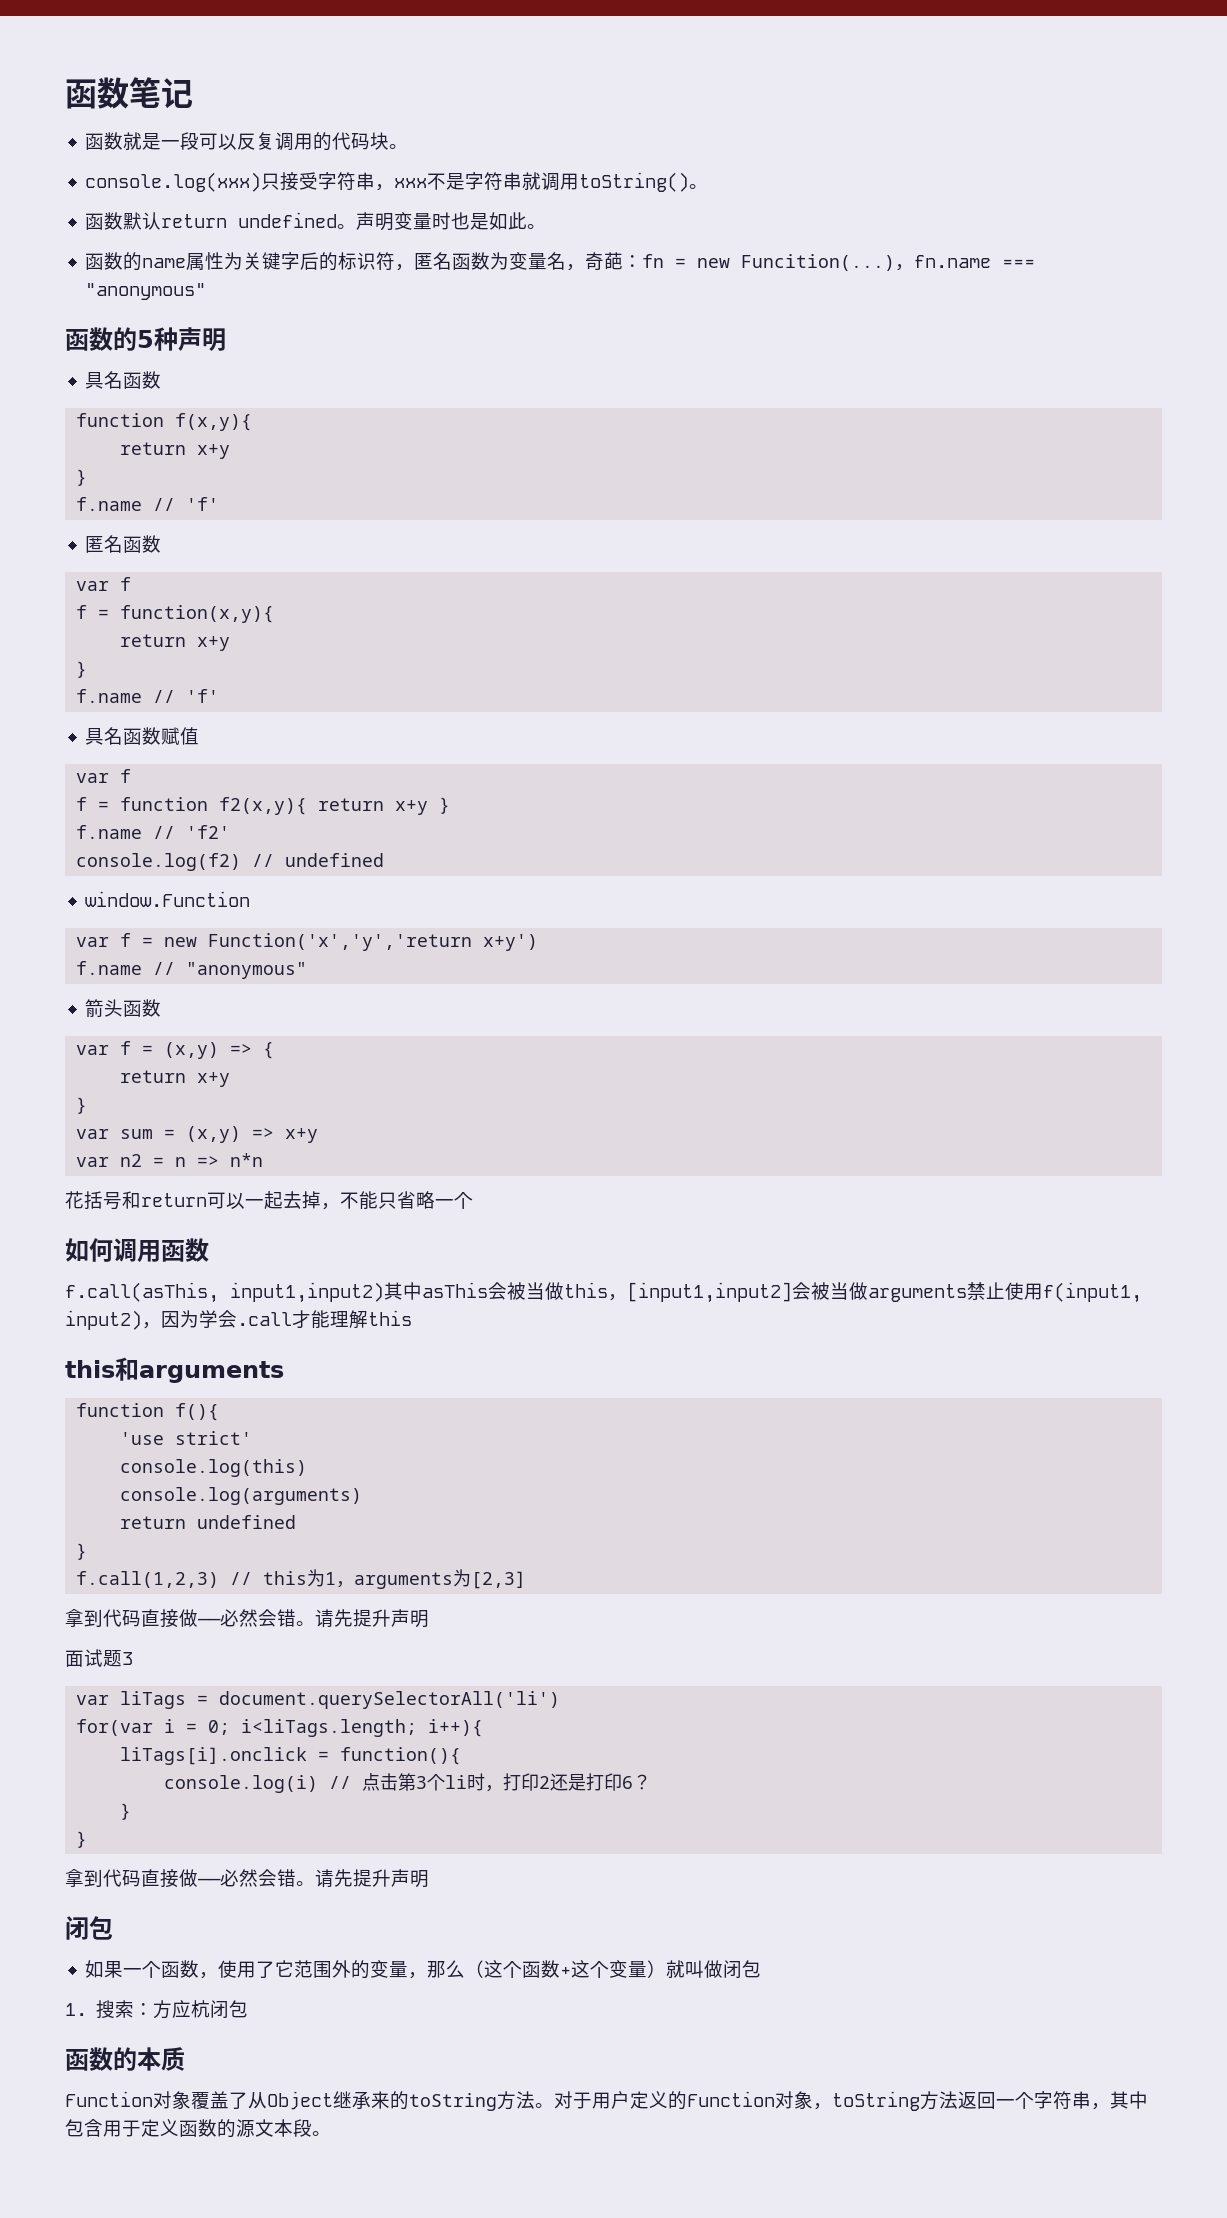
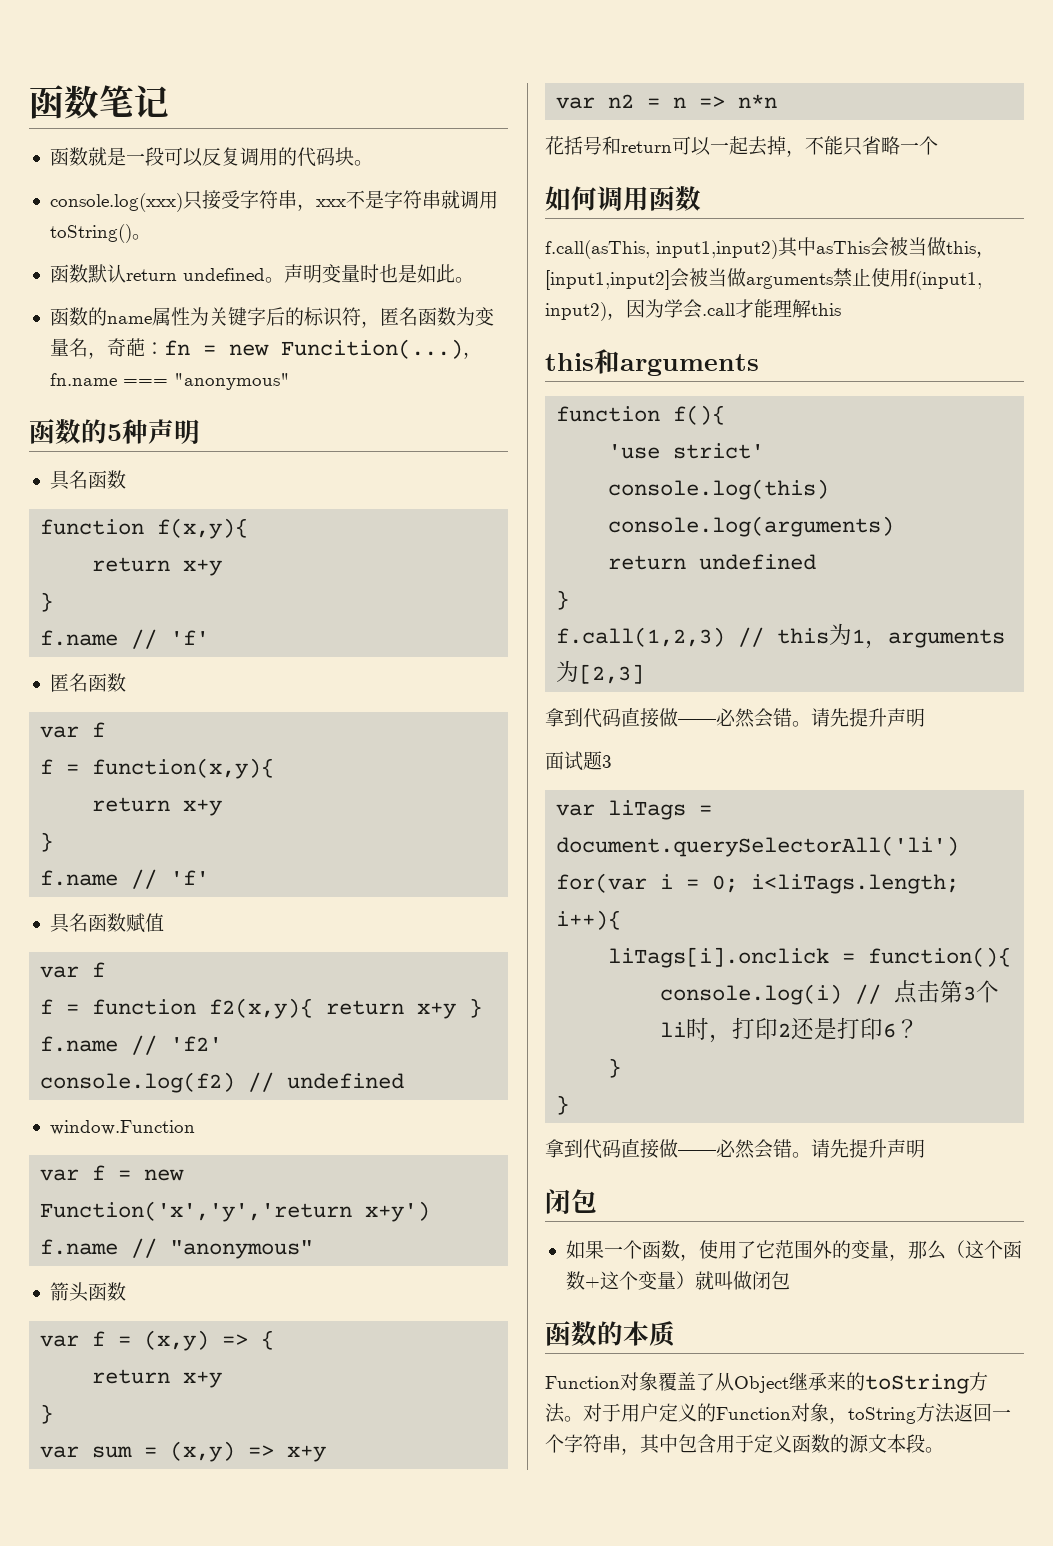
[65,2000,249,2019] // 1.搜索：方应杭闭包 -> (790, 1280) none

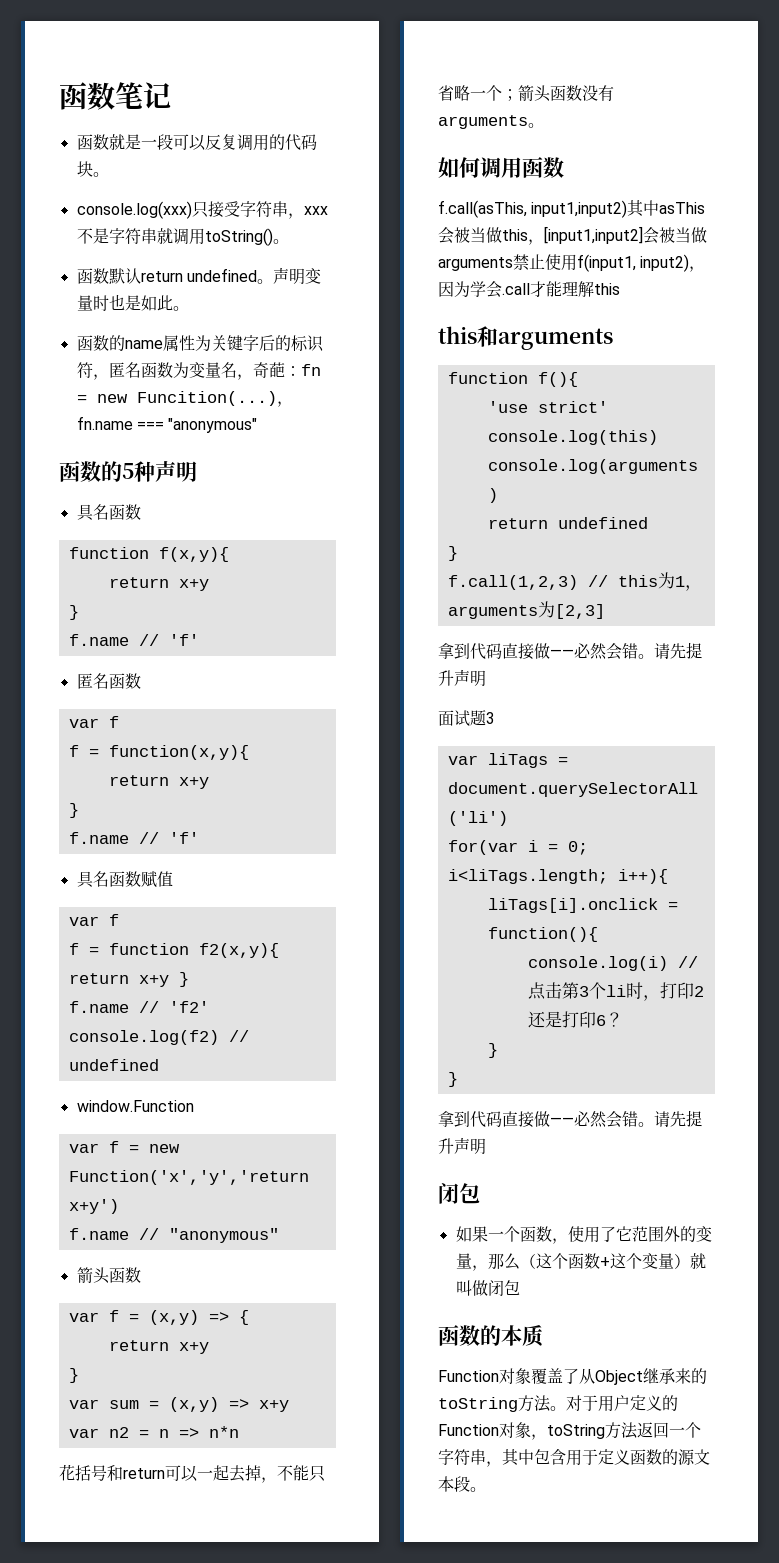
(938, 145) none -> [502,85,614,102] [438,115,544,129] ；箭头函数没有arguments。

